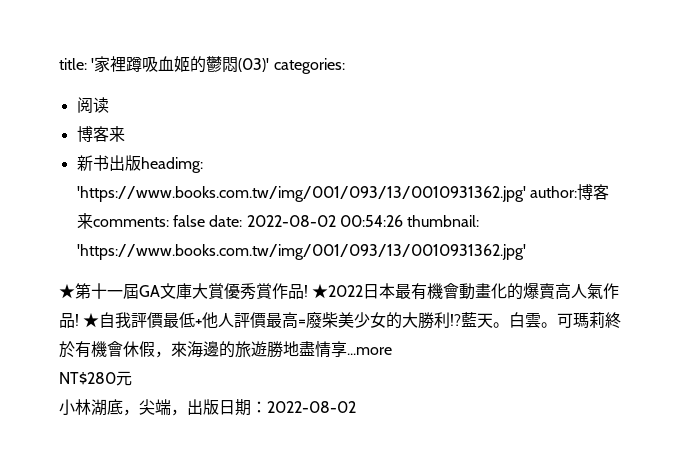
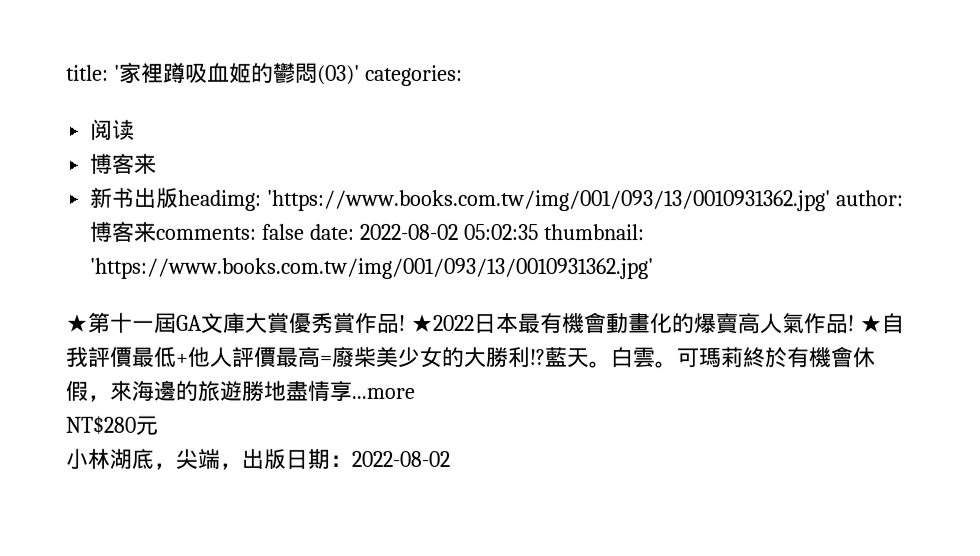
[339,215,403,227] 00:54:26 -> [463,223,539,241] 05:02:35

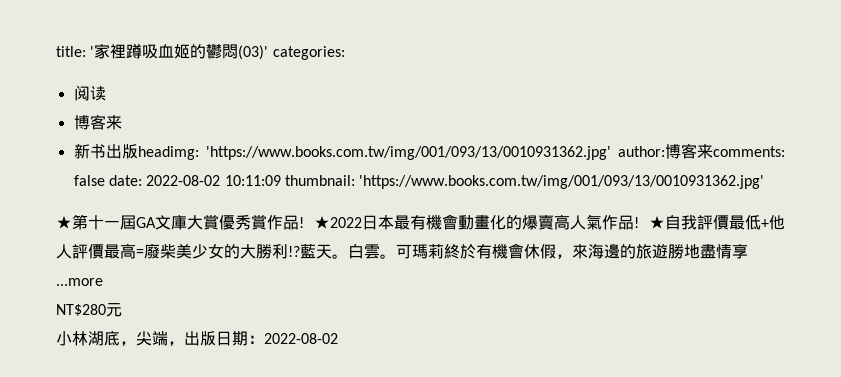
[463,223,539,241] 05:02:35 -> [224,175,281,186] 10:11:09

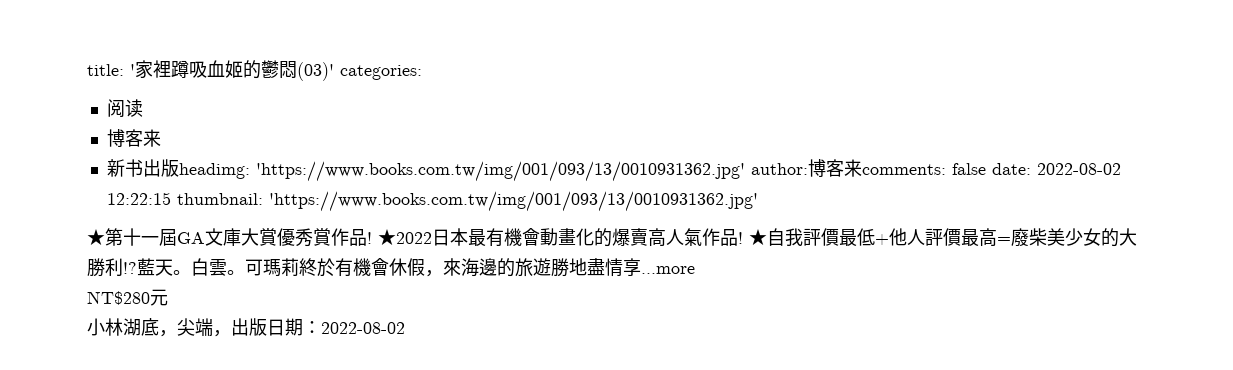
[224,175,281,186] 10:11:09 -> [106,192,171,205] 12:22:15

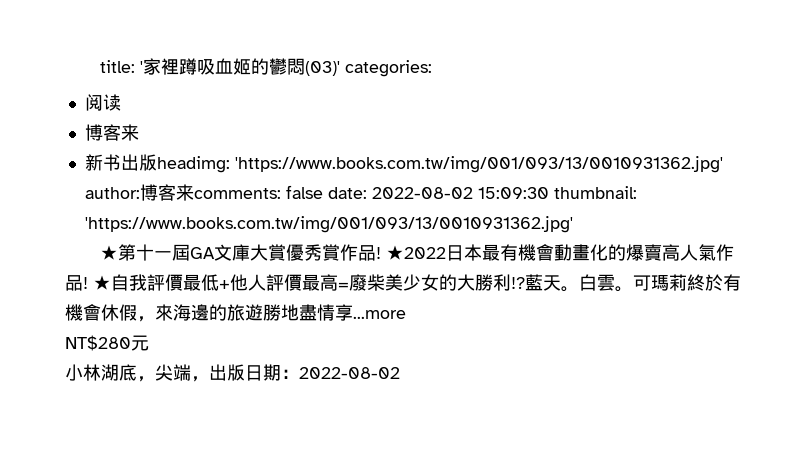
[106,192,171,205] 12:22:15 -> [477,187,549,199] 15:09:30

